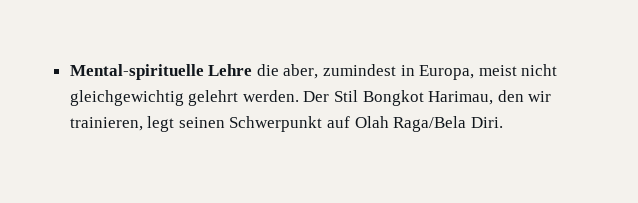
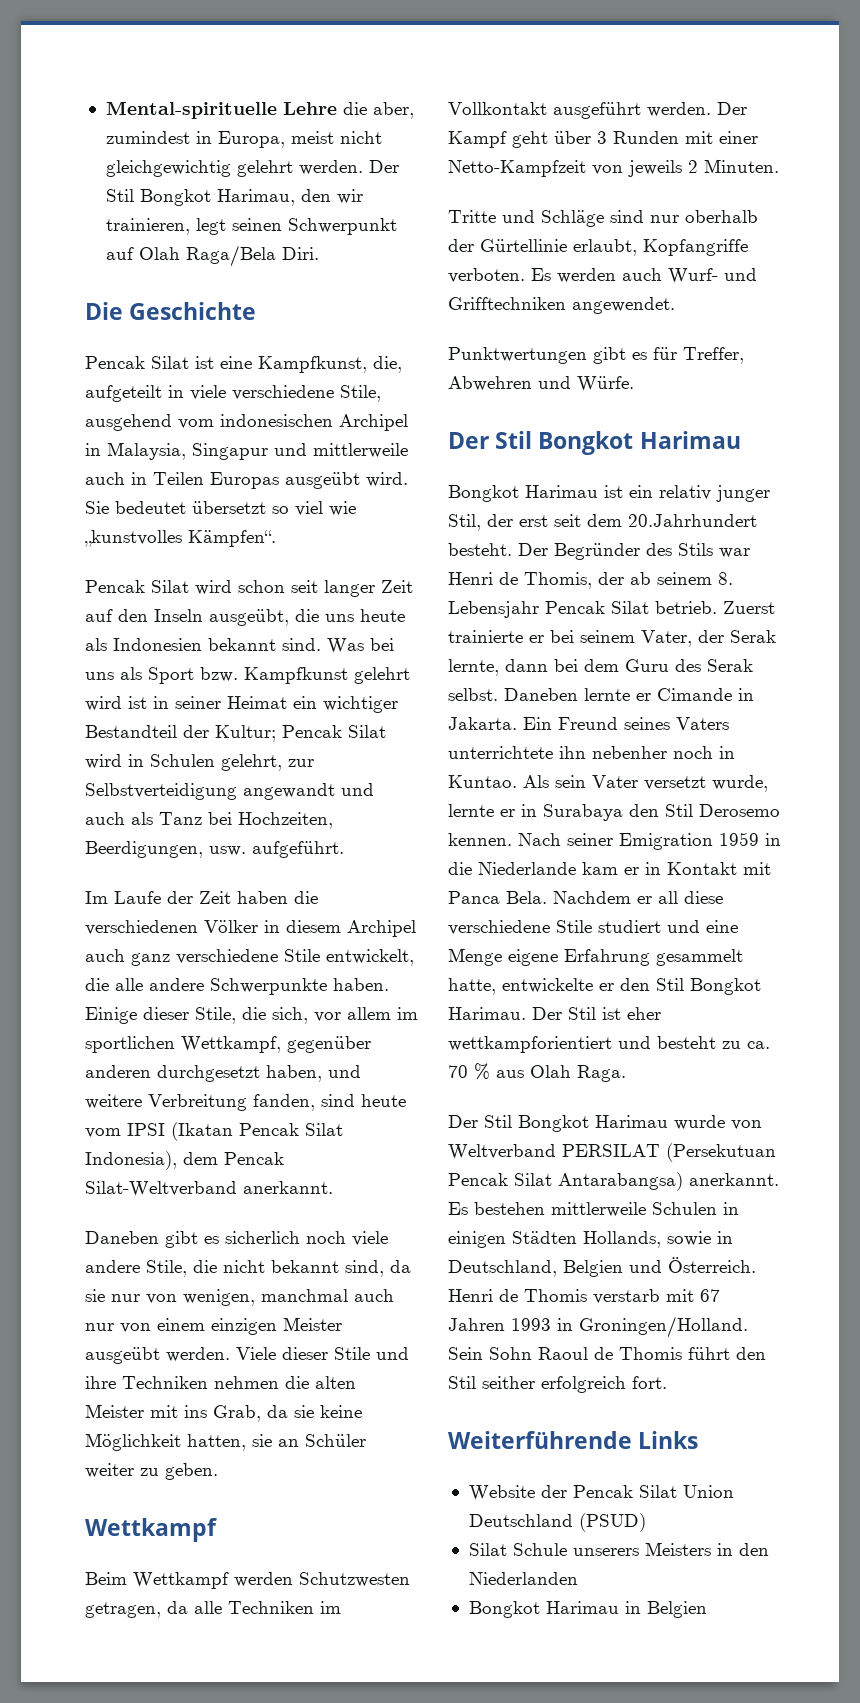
(503, 122) none -> [85,302,257,320] [85,356,402,373] [85,385,381,402] [85,414,408,431] [85,442,408,460] [85,472,408,489] [85,501,356,516] [85,530,276,547] [85,580,413,597] [85,609,405,626] [85,638,394,654] [85,667,410,684] [85,696,398,713] [85,725,386,742] [85,754,314,771] [85,783,374,800] [85,812,333,829] [85,841,344,858] [85,891,318,904] [85,920,416,937] [85,949,414,966] [85,978,389,995] [85,1007,418,1024] [85,1036,371,1053] [85,1065,361,1082] [85,1094,406,1111] [85,1122,343,1141] [85,1151,284,1170] [85,1181,333,1197] [85,1231,388,1248] [85,1260,411,1277] [85,1289,394,1306] [85,1317,342,1335] [85,1347,409,1364] [85,1376,356,1389] [85,1404,362,1422] [85,1433,366,1451] [85,1463,218,1480] [85,1518,217,1542] [85,1572,410,1589] [85,1601,341,1618] [448,102,747,119] [448,131,758,148] [448,159,779,177] [448,210,758,227] [448,239,748,256] [448,268,757,284] [448,297,675,314] [448,347,744,364] [448,376,634,392] [448,431,741,455] [448,485,770,502] [448,514,757,531] [448,543,750,560] [448,572,733,589] [448,601,775,618] [448,630,776,647] [448,659,753,676] [448,688,754,701] [448,717,729,730] [448,746,735,759] [448,775,768,792] [448,804,780,821] [448,832,781,850] [448,862,771,875] [448,891,723,904] [448,920,738,935] [448,948,743,966] [448,978,761,995] [448,1007,661,1020] [448,1036,770,1053] [448,1063,626,1082] [448,1115,762,1132] [448,1143,776,1162] [448,1172,779,1191] [448,1202,739,1217] [448,1231,733,1248] [448,1257,756,1277] [448,1289,720,1304] [448,1316,748,1338] [448,1347,766,1360] [448,1376,667,1393] [448,1431,699,1449] [468,1485,734,1501] [468,1513,646,1532] [468,1542,769,1556] [468,1572,578,1585] [468,1601,707,1618] // Die Geschichte // Pencak Silat ist eine Kampfkunst, die, aufgeteilt in viele verschiedene Stile, ausgehend vom indonesischen Archipel in Malaysia, Singapur und mittlerweile auch in Teilen Europas ausgeübt wird. Sie bedeutet übersetzt so viel wie „kunstvolles Kämpfen“. // Pencak Silat wird schon seit langer Zeit auf den Inseln ausgeübt, die uns heute als Indonesien bekannt sind. Was bei uns als Sport bzw. Kampfkunst gelehrt wird ist in seiner Heimat ein wichtiger Bestandteil der Kultur; Pencak Silat wird in Schulen gelehrt, zur Selbstverteidigung angewandt und auch als Tanz bei Hochzeiten, Beerdigungen, usw. aufgeführt. // Im Laufe der Zeit haben die verschiedenen Völker in diesem Archipel auch ganz verschiedene Stile entwickelt, die alle andere Schwerpunkte haben. Einige dieser Stile, die sich, vor allem im sportlichen Wettkampf, gegenüber anderen durchgesetzt haben, und weitere Verbreitung fanden, sind heute vom IPSI (Ikatan Pencak Silat Indonesia), dem Pencak Silat-Weltverband anerkannt. // Daneben gibt es sicherlich noch viele andere Stile, die nicht bekannt sind, da sie nur von wenigen, manchmal auch nur von einem einzigen Meister ausgeübt werden. Viele dieser Stile und ihre Techniken nehmen die alten Meister mit ins Grab, da sie keine Möglichkeit hatten, sie an Schüler weiter zu geben. // Wettkampf // Beim Wettkampf werden Schutzwesten getragen, da alle Techniken im Vollkontakt ausgeführt werden. Der Kampf geht über 3 Runden mit einer Netto-Kampfzeit von jeweils 2 Minuten. // Tritte und Schläge sind nur oberhalb der Gürtellinie erlaubt, Kopfangriffe verboten. Es werden auch Wurf- und Grifftechniken angewendet. // Punktwertungen gibt es für Treffer, Abwehren und Würfe. // Der Stil Bongkot Harimau // Bongkot Harimau ist ein relativ junger Stil, der erst seit dem 20.Jahrhundert besteht. Der Begründer des Stils war Henri de Thomis, der ab seinem 8. Lebensjahr Pencak Silat betrieb. Zuerst trainierte er bei seinem Vater, der Serak lernte, dann bei dem Guru des Serak selbst. Daneben lernte er Cimande in Jakarta. Ein Freund seines Vaters unterrichtete ihn nebenher noch in Kuntao. Als sein Vater versetzt wurde, lernte er in Surabaya den Stil Derosemo kennen. Nach seiner Emigration 1959 in die Niederlande kam er in Kontakt mit Panca Bela. Nachdem er all diese verschiedene Stile studiert und eine Menge eigene Erfahrung gesammelt hatte, entwickelte er den Stil Bongkot Harimau. Der Stil ist eher wettkampforientiert und besteht zu ca. 70 % aus Olah Raga. // Der Stil Bongkot Harimau wurde von Weltverband PERSILAT (Persekutuan Pencak Silat Antarabangsa) anerkannt. Es bestehen mittlerweile Schulen in einigen Städten Hollands, sowie in Deutschland, Belgien und Österreich. Henri de Thomis verstarb mit 67 Jahren 1993 in Groningen/Holland. Sein Sohn Raoul de Thomis führt den Stil seither erfolgreich fort. // Weiterführende Links // Website der Pencak Silat Union Deutschland (PSUD) // Silat Schule unserers Meisters in den Niederlanden // Bongkot Harimau in Belgien

